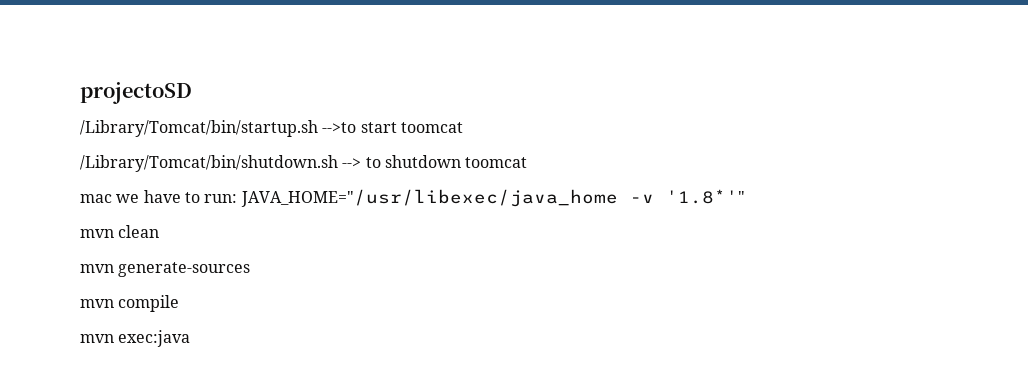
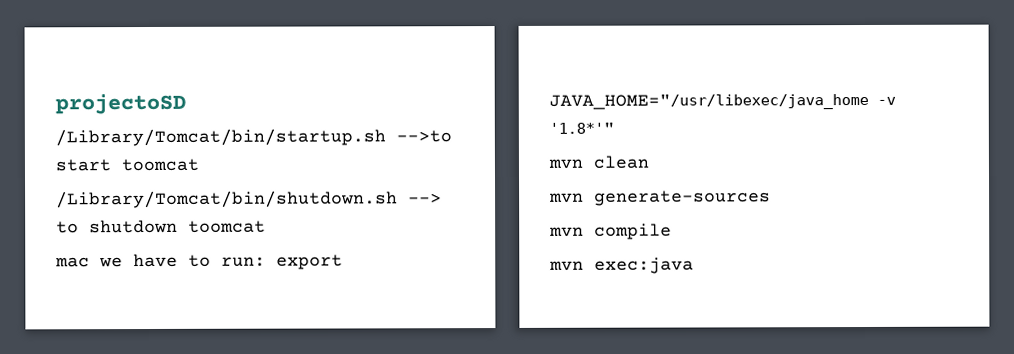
(238, 198) none -> [276,254,343,270] export

